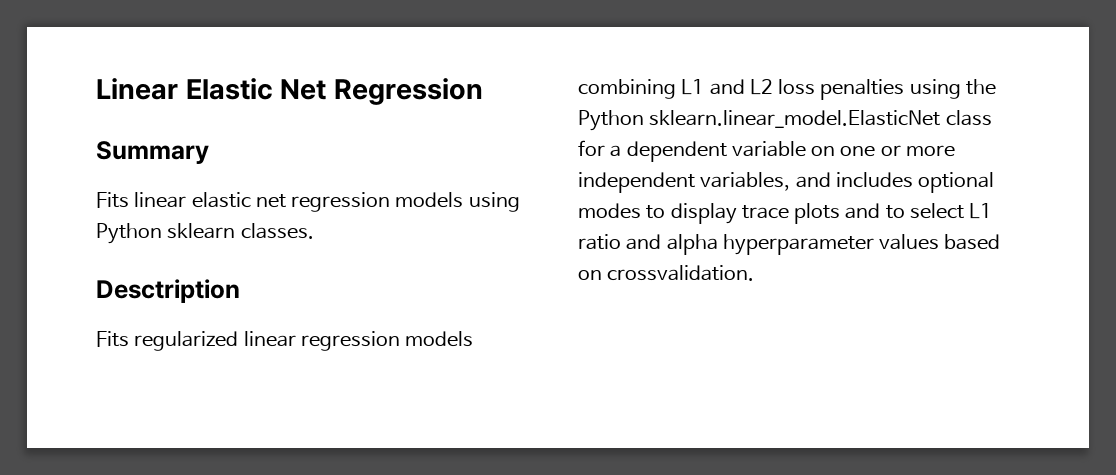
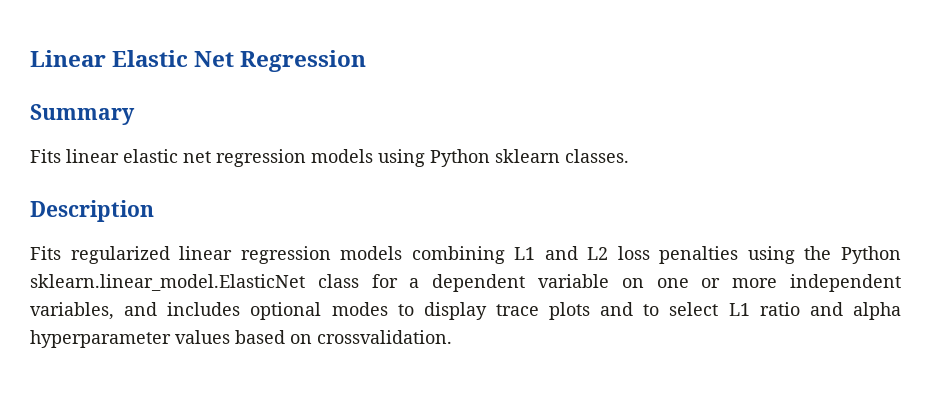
[96,279,240,303] Desctription -> [30,200,154,222] Description

